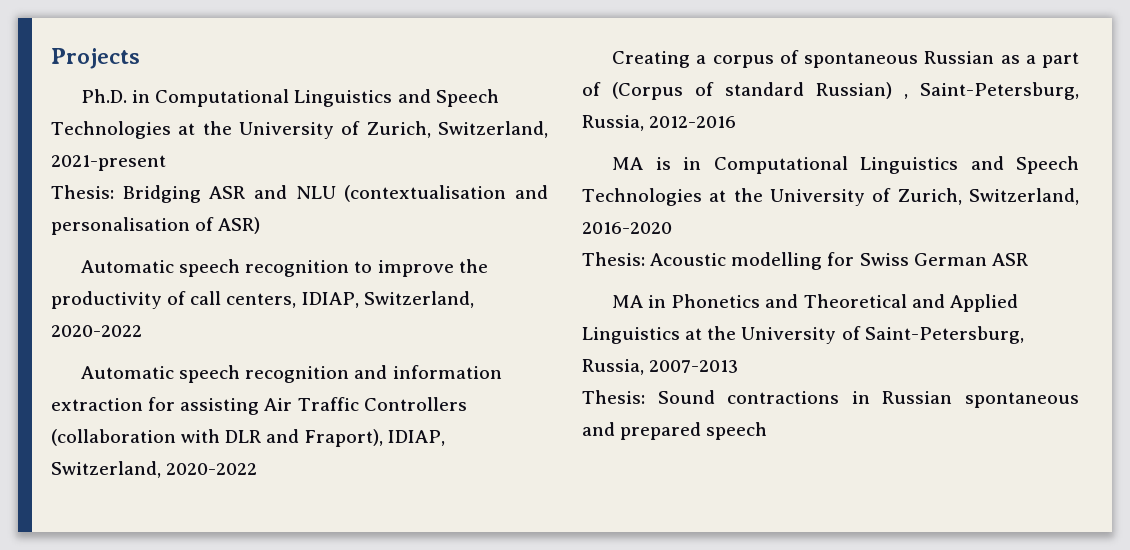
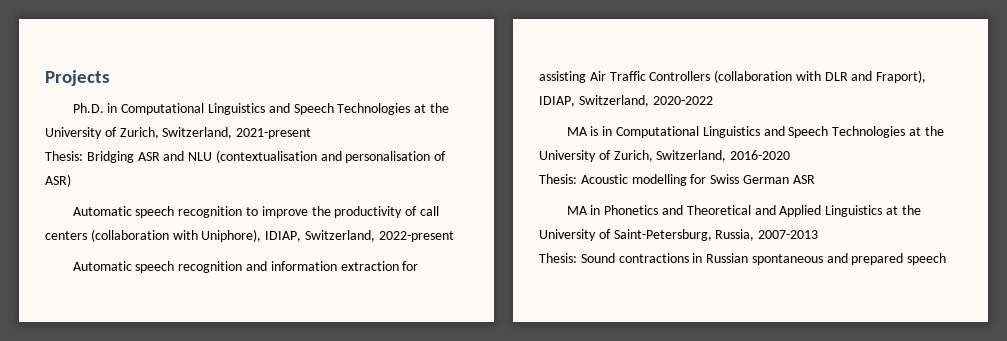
[226,291,474,308] [51,325,142,337] centers, IDIAP, Switzerland, 2020-2022 -> [45,229,454,242] centers (collaboration with Uniphore), IDIAP, Switzerland, 2022-present
[612,50,1079,68] [582,82,1079,100] [582,115,737,131] // Creating a corpus of spontaneous Russian as a part of (Corpus of standard Russian) , Saint-Petersburg, Russia, 2012-2016 -> (713, 100) none

